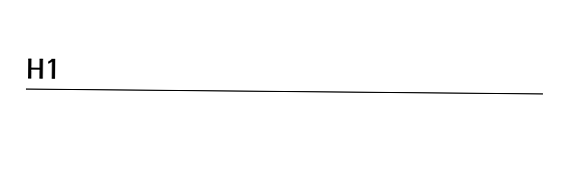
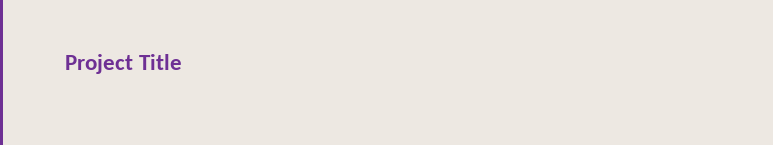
[26,58,61,79] H1 -> [65,54,183,74] Project Title

